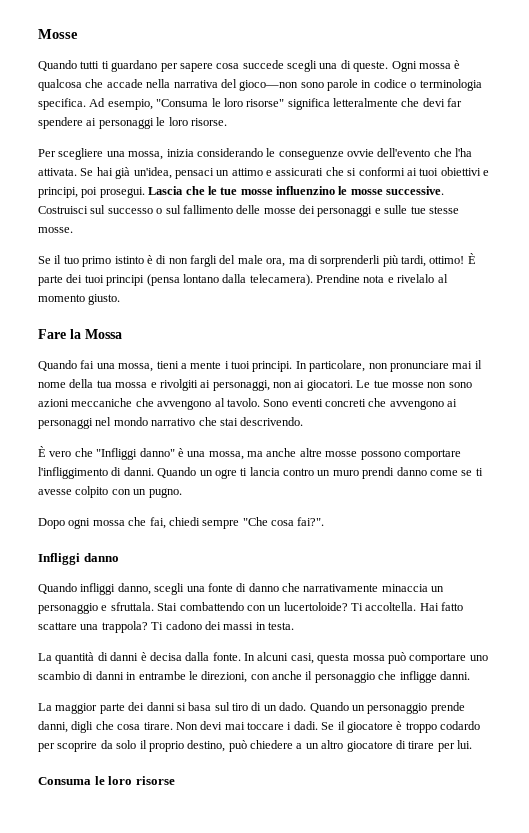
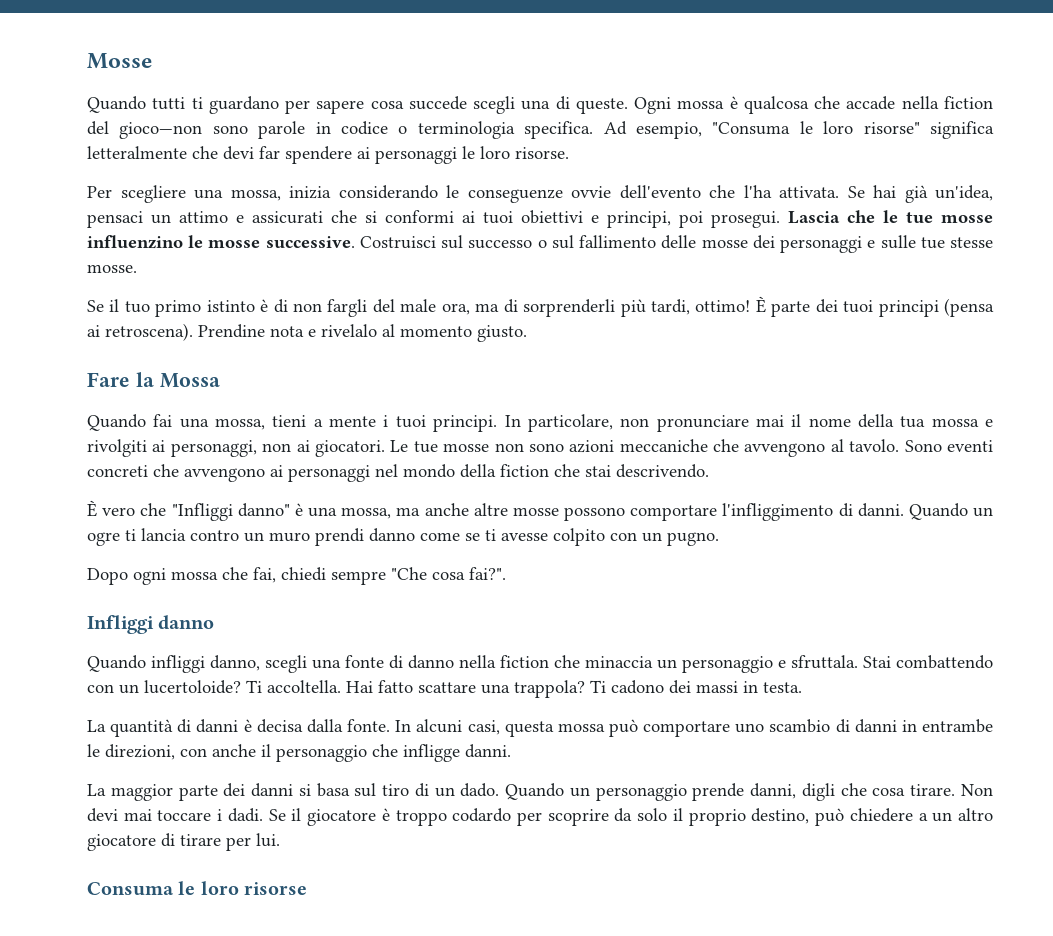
[173,80,218,88] narrativa -> [944,96,994,109] fiction
[182,274,313,286] lontano dalla telecamera). -> [87,323,193,341] ai retroscena).
[151,418,196,426] narrativo -> [460,464,549,478] della fiction
[282,583,379,592] che narrativamente -> [459,655,580,668] nella fiction che

